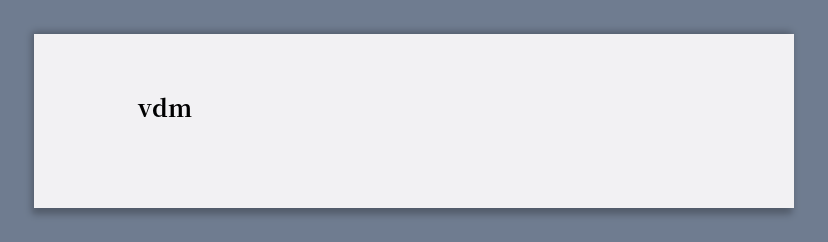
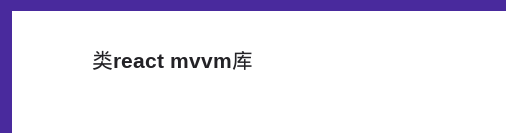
[137,97,192,117] vdm -> [92,50,253,70] 类react mvvm库

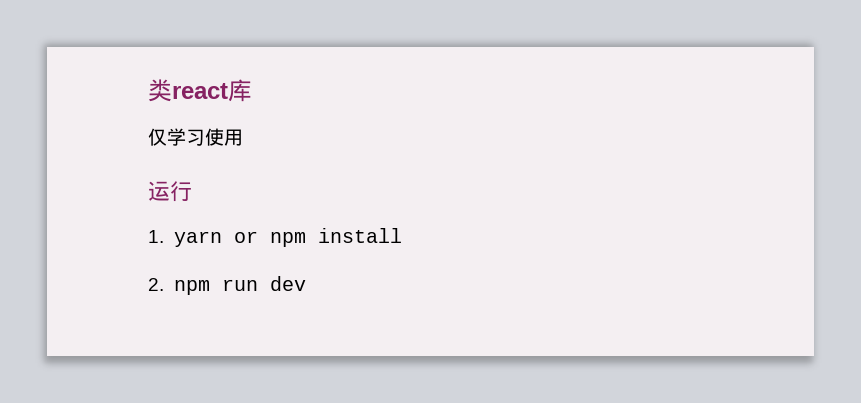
[170,57,232,68] mvvm -> (228, 91) none
(253, 60) none -> [148,128,243,146] [148,181,192,202] [148,228,402,247] [148,276,306,295] // 仅学习使用 // 运行 // 1. yarn or npm install // 2. npm run dev

